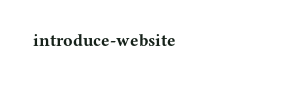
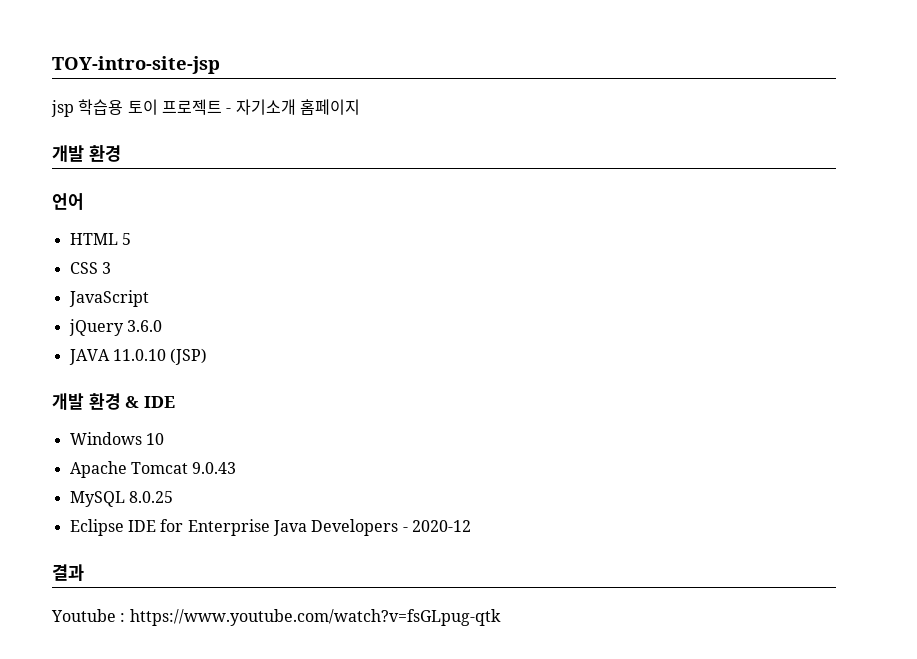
[33,34,176,47] introduce-website -> [52,56,220,74] [51,99,360,117] [52,145,121,162] [52,193,84,210] [69,233,131,245] [69,262,111,274] [68,290,149,307] [68,319,162,336] [68,348,208,365] [52,393,175,410] [69,432,164,445] [69,461,237,478] [69,491,173,507] [69,519,471,536] [52,564,84,581] [51,609,501,626] TOY-intro-site-jsp // jsp 학습용 토이 프로젝트 - 자기소개 홈페이지 // 개발 환경 // 언어 // HTML 5 // CSS 3 // JavaScript // jQuery 3.6.0 // JAVA 11.0.10 (JSP) // 개발 환경 & IDE // Windows 10 // Apache Tomcat 9.0.43 // MySQL 8.0.25 // Eclipse IDE for Enterprise Java Developers - 2020-12 // 결과 // Youtube : https://www.youtube.com/watch?v=fsGLpug-qtk

